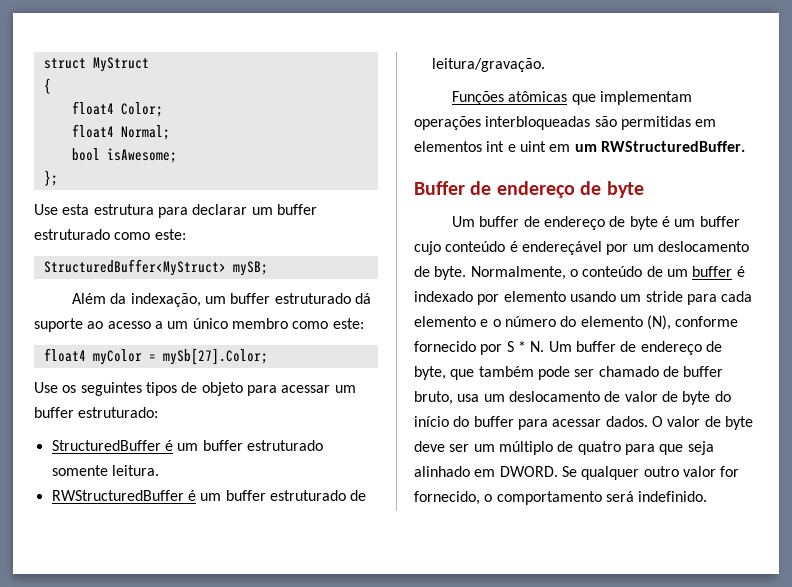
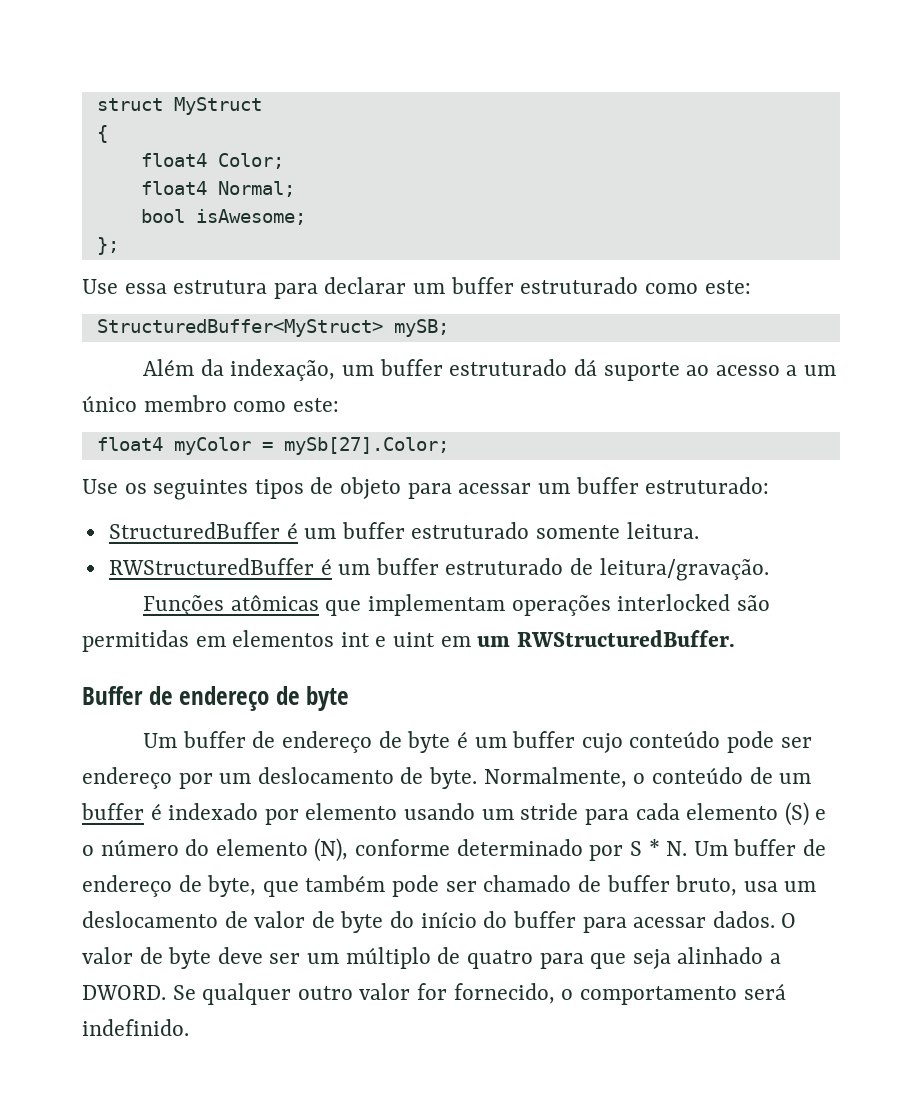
[62,204,90,215] esta -> [124,283,167,294] essa
[485,116,591,130] interbloqueadas -> [617,594,731,611] interlocked
[509,241,602,255] é endereçável -> [727,731,812,753] [82,767,172,789] pode ser endereço
(476, 321) none -> [784,802,809,826] (S)
[414,341,476,352] fornecido -> [456,839,583,856] determinado
[474,469,496,477] em -> [769,953,781,964] a

